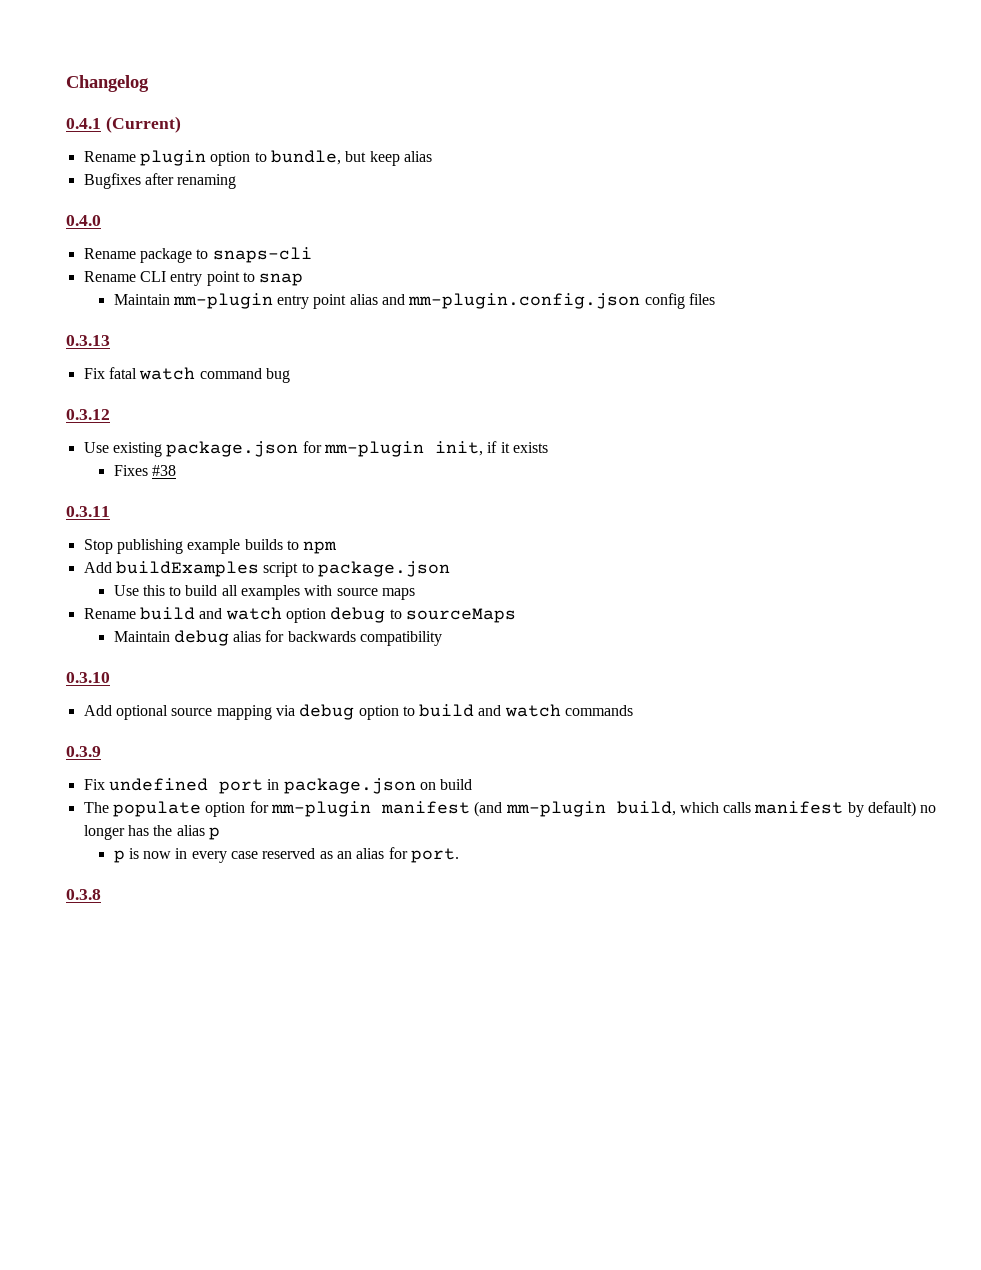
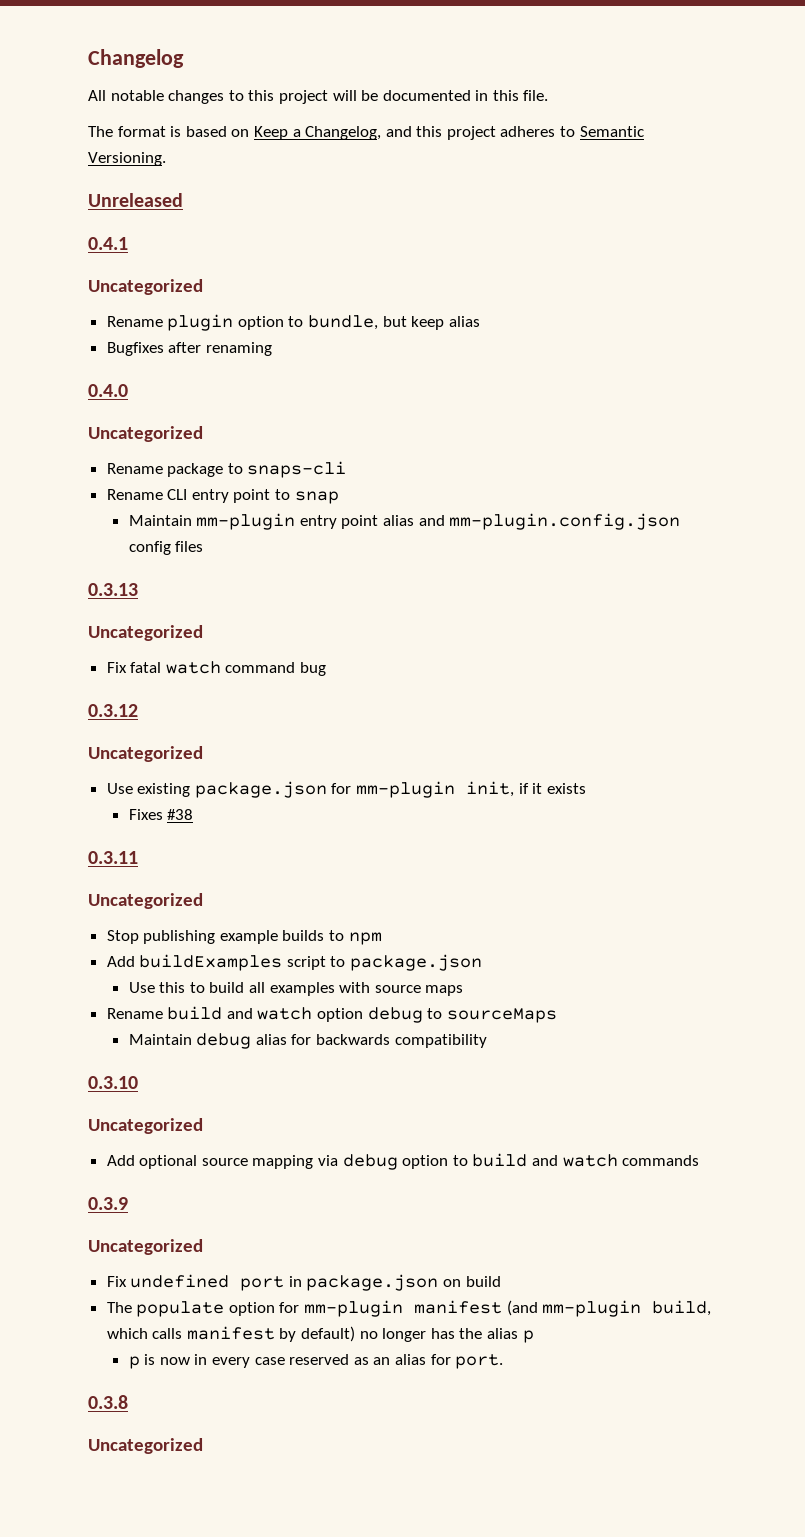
(149, 83) none -> [88,90,549,104] [88,126,644,140] [88,152,166,166] [88,193,183,207] // All notable changes to this project will be documented in this file. // The format is based on Keep a Changelog, and this project adheres to Semantic Versioning. // Unreleased
[105,116,181,133] (Current) -> [88,279,203,295] // Uncategorized
(101, 220) none -> [88,426,203,442] // Uncategorized
(110, 340) none -> [88,625,203,641] // Uncategorized
(110, 414) none -> [88,746,203,762] // Uncategorized
(110, 511) none -> [88,893,203,909] // Uncategorized
(110, 677) none -> [88,1118,203,1134] // Uncategorized
(101, 751) none -> [88,1239,203,1255] // Uncategorized
(101, 894) none -> [88,1438,203,1454] // Uncategorized

